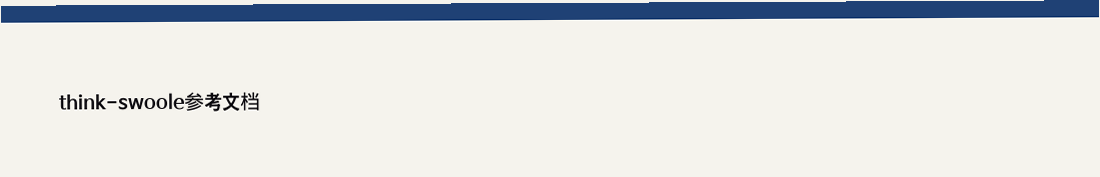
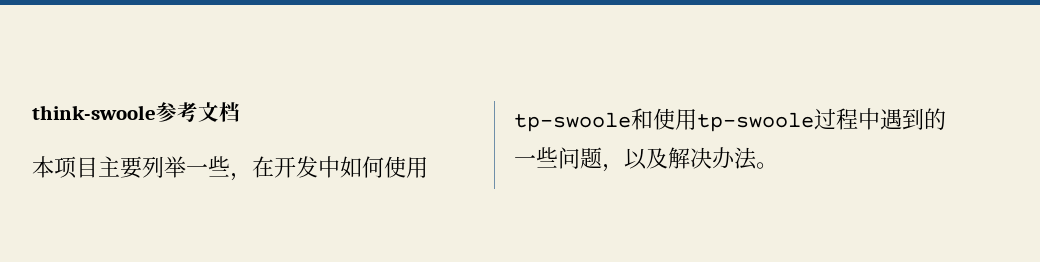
(261, 101) none -> [32,156,428,181] [514,108,946,132] [514,147,778,172] // 本项目主要列举一些，在开发中如何使用tp-swoole和使用tp-swoole过程中遇到的一些问题，以及解决办法。

